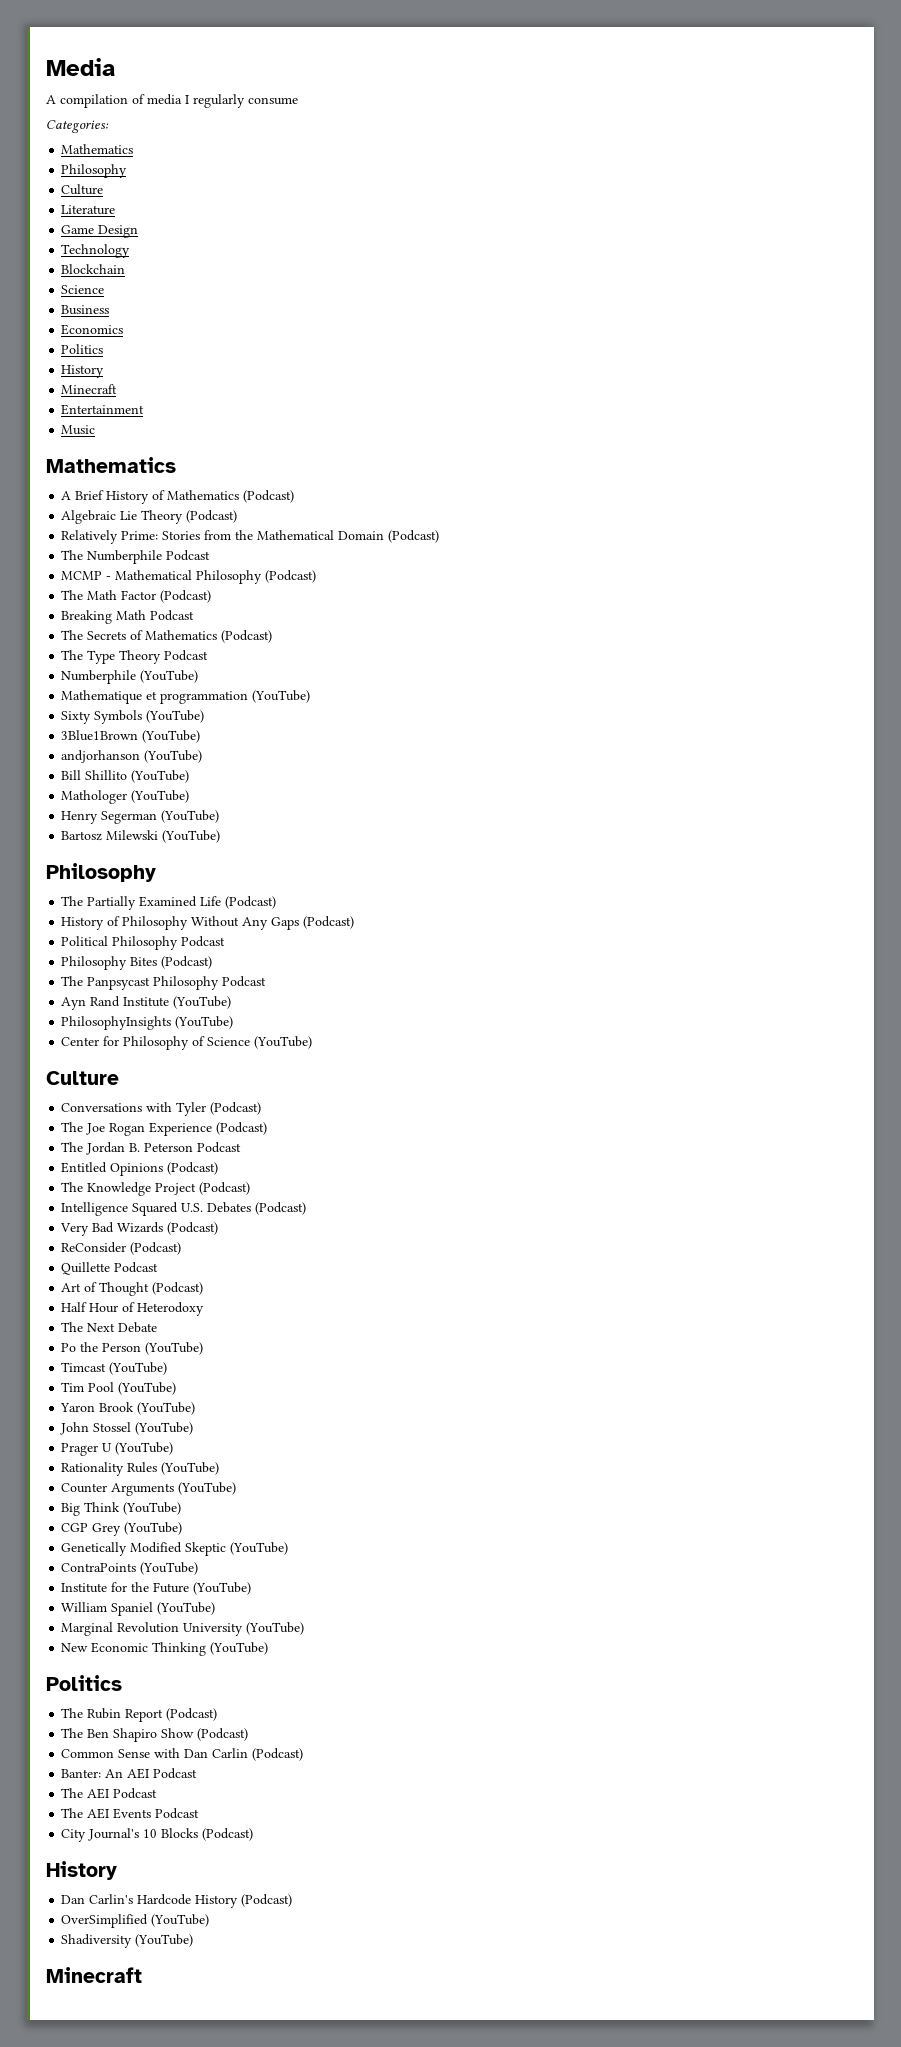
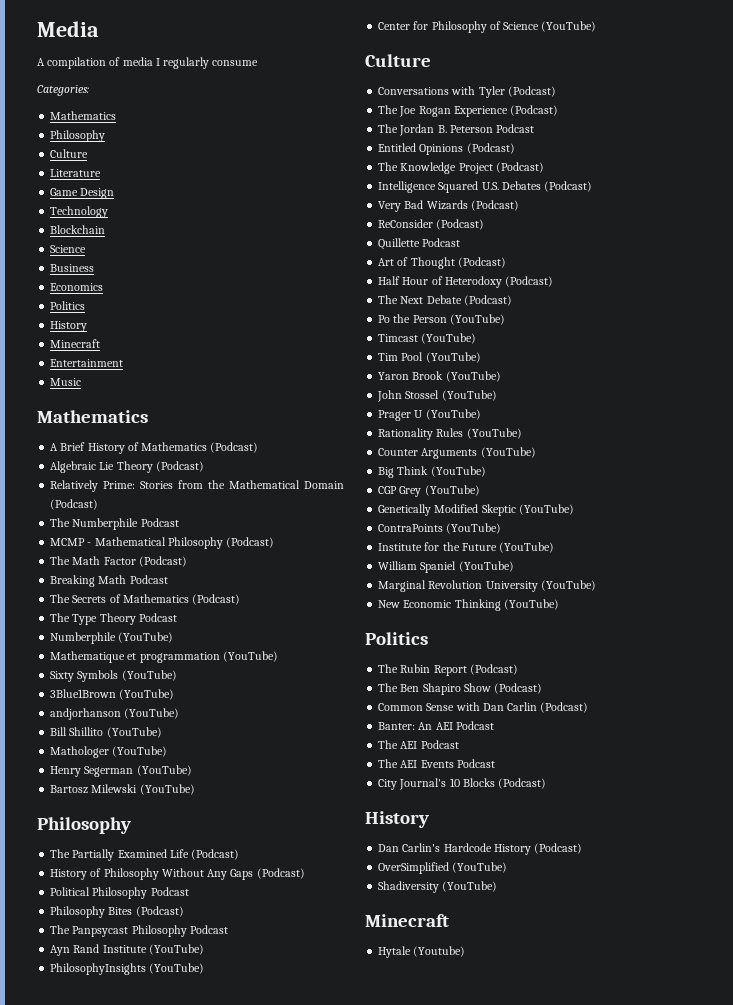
(205, 1309) none -> [505,276,554,287] (Podcast)
(158, 1327) none -> [463,295,512,306] (Podcast)
(142, 1975) none -> [378,946,466,958] // Hytale (Youtube)

